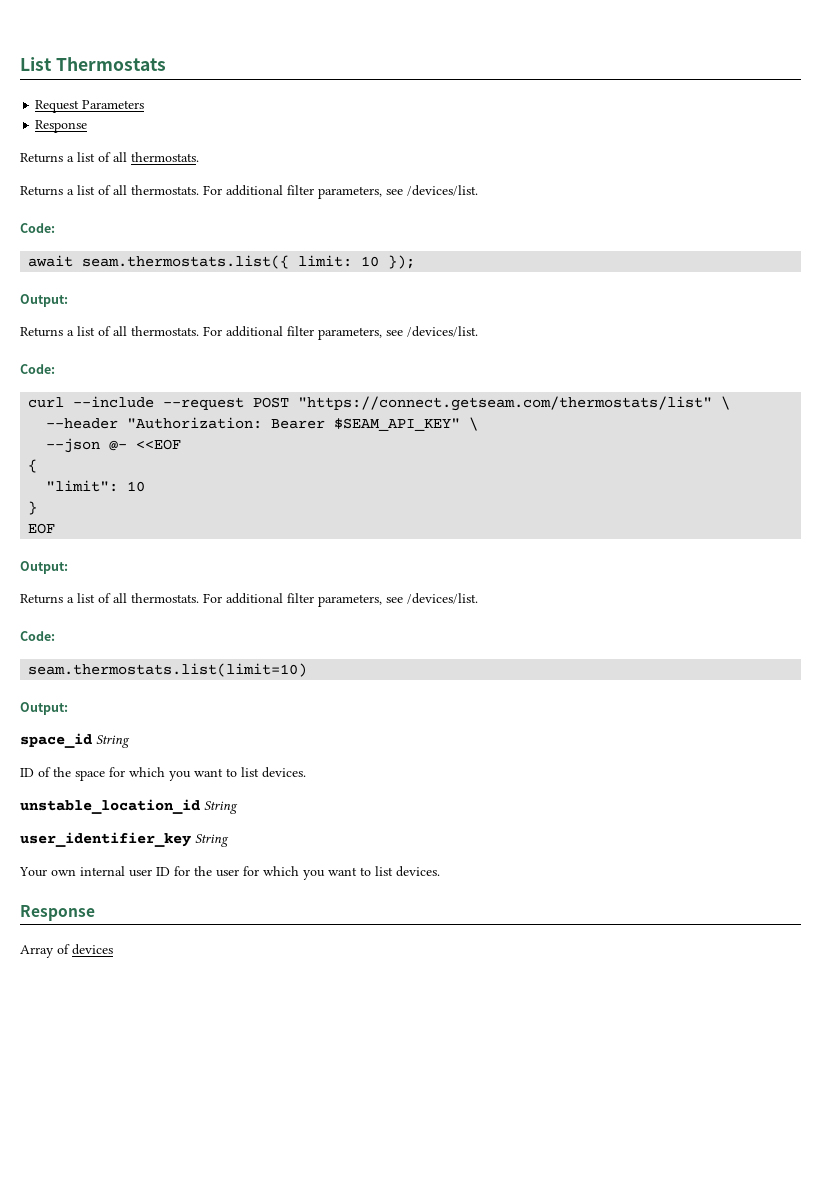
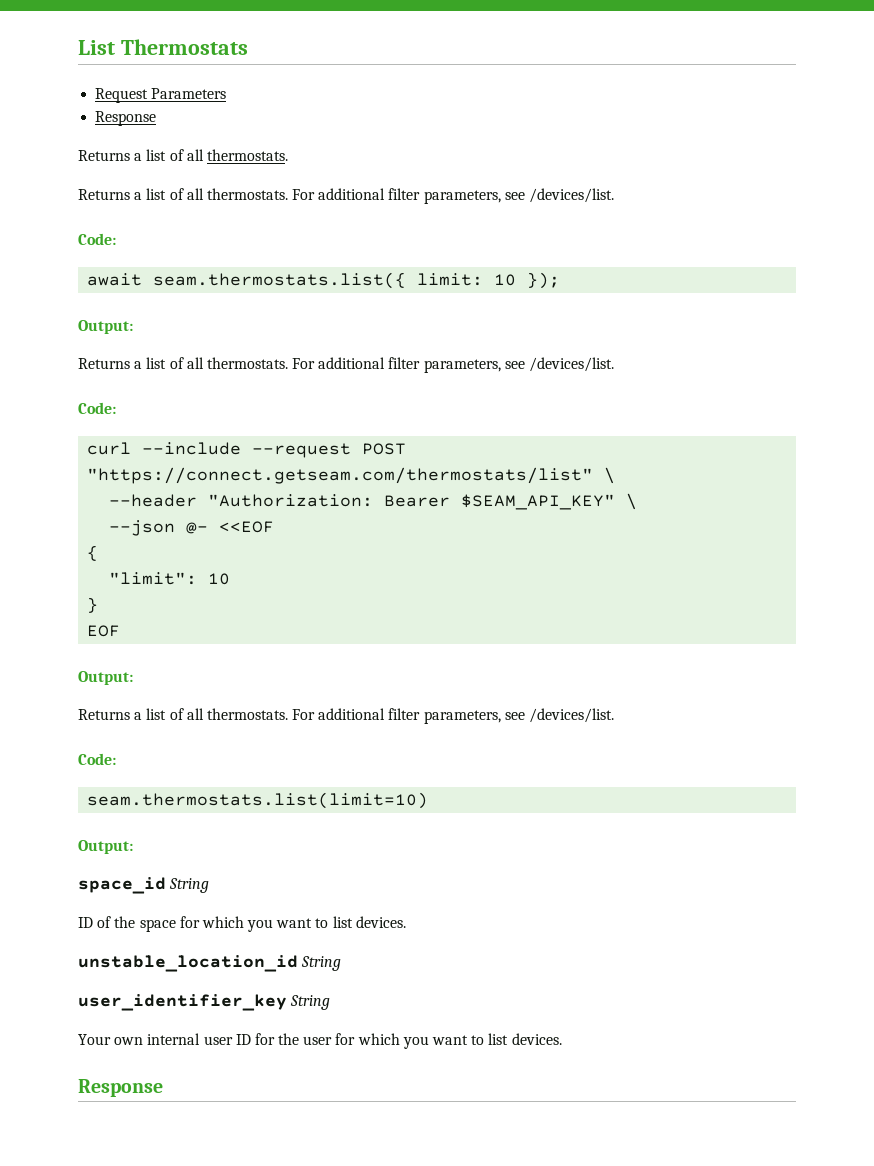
[20,944,113,958] // Array of devices -> (163, 1088) none

